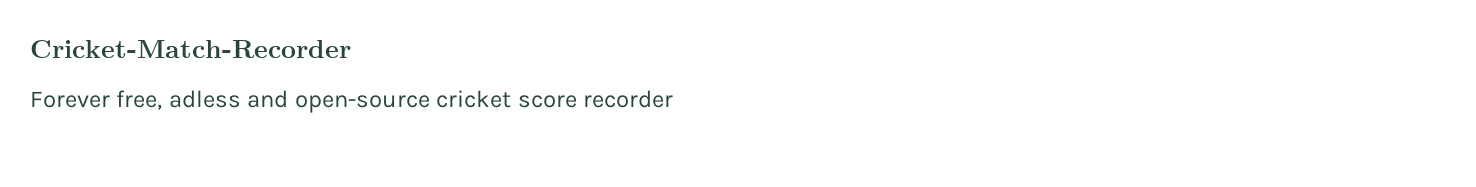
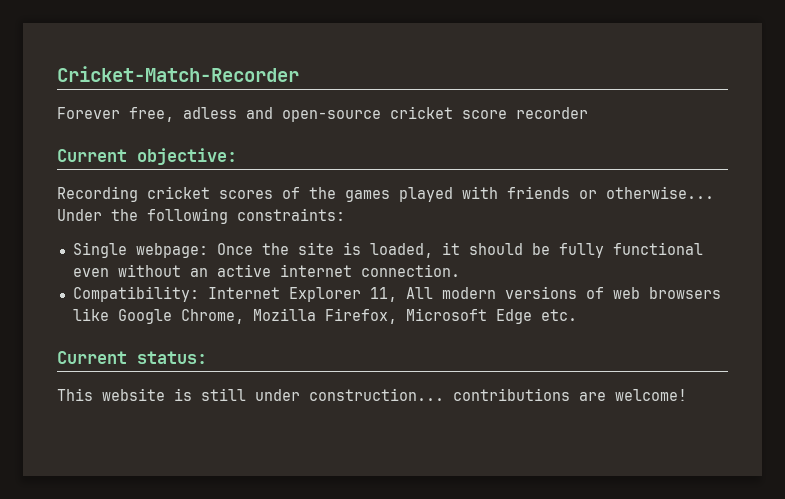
(674, 99) none -> [57,148,237,165] [57,186,714,202] [57,208,345,224] [72,242,703,258] [72,264,460,277] [72,286,721,302] [72,308,577,324] [57,351,207,364] [57,388,687,401] // Current objective: // Recording cricket scores of the games played with friends or otherwise... Under the following constraints: // Single webpage: Once the site is loaded, it should be fully functional even without an active internet connection. // Compatibility: Internet Explorer 11, All modern versions of web browsers like Google Chrome, Mozilla Firefox, Microsoft Edge etc. // Current status: // This website is still under construction... contributions are welcome!

